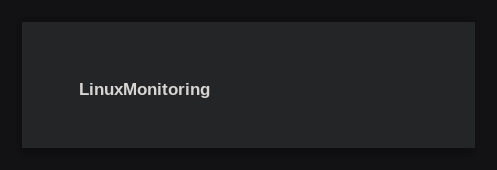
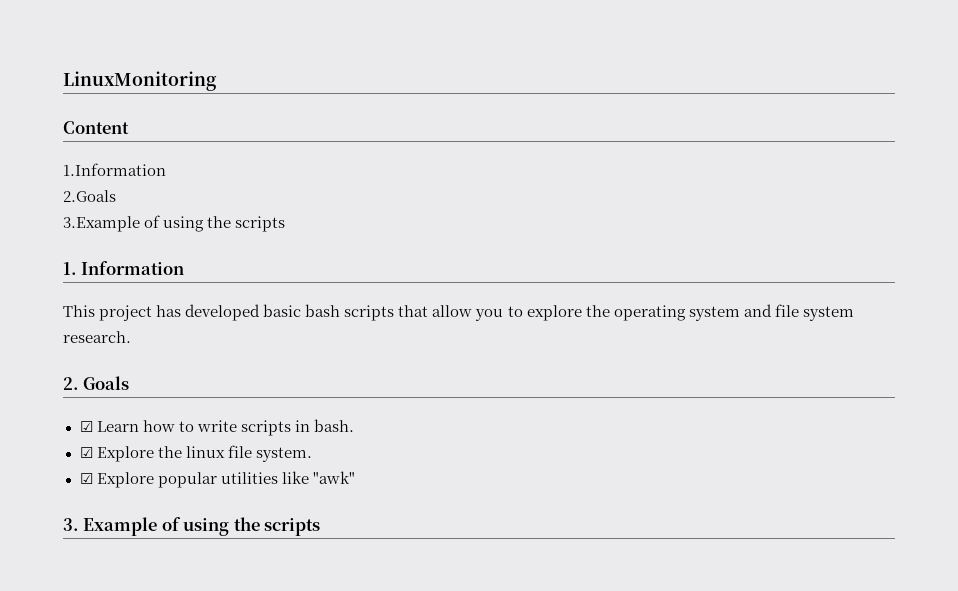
(210, 90) none -> [63,121,129,134] [63,163,166,176] [63,190,116,202] [63,215,286,232] [63,261,185,275] [63,304,854,321] [63,331,131,343] [63,376,130,390] [79,419,354,436] [79,445,312,462] [79,471,355,488] [63,517,321,536] // Content // 1.Information // 2.Goals // 3.Example of using the scripts // 1. Information // This project has developed basic bash scripts that allow you to explore the operating system and file system research. // 2. Goals // ☑ Learn how to write scripts in bash. // ☑ Explore the linux file system. // ☑ Explore popular utilities like "awk" // 3. Example of using the scripts

